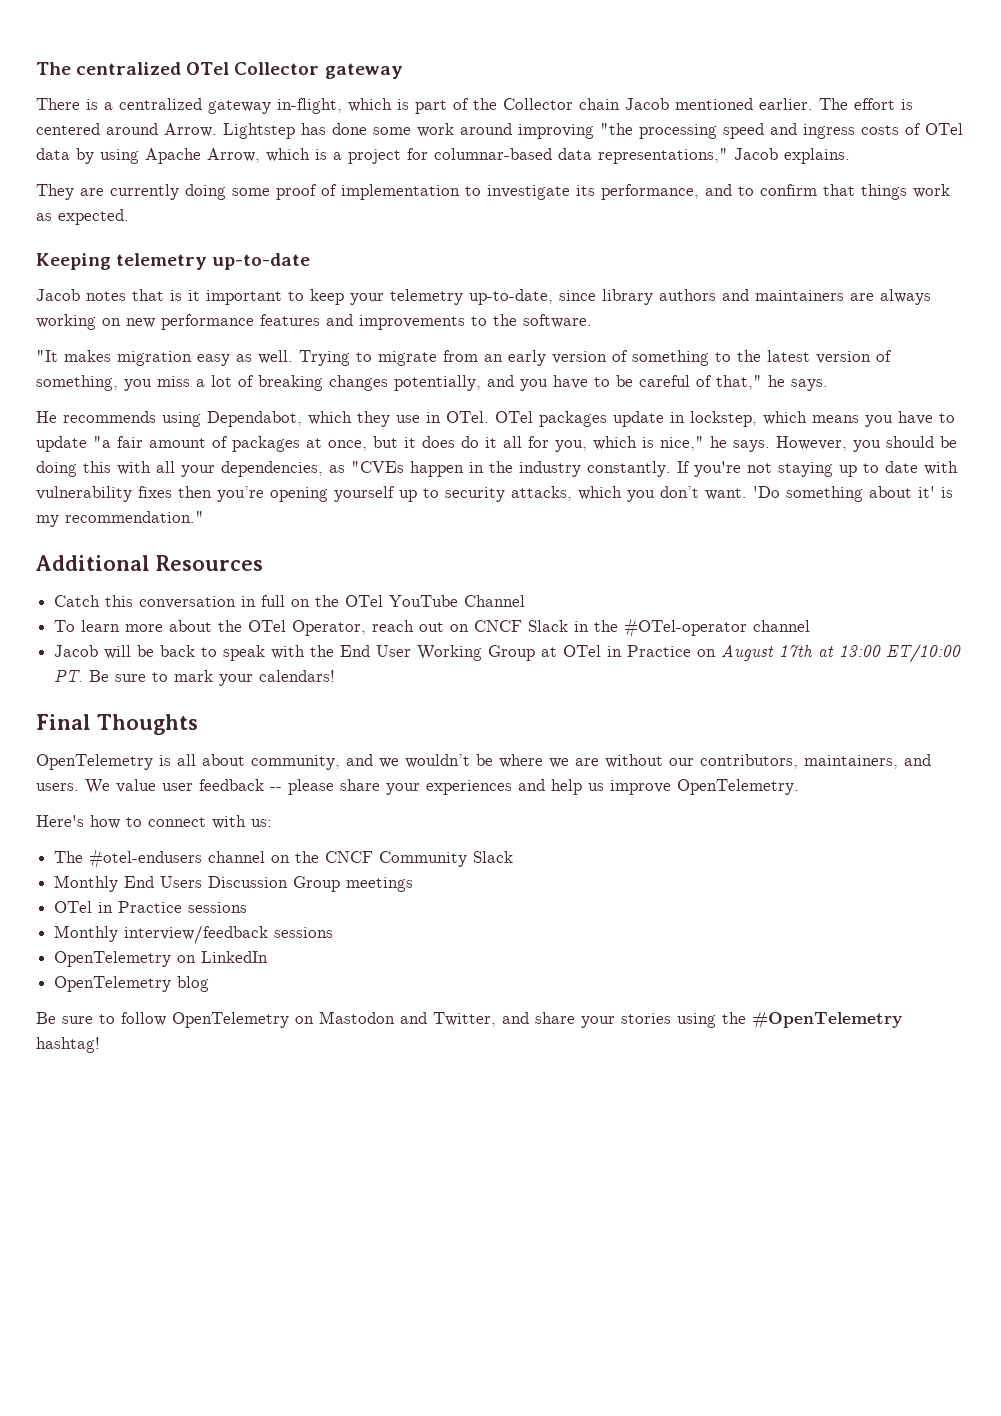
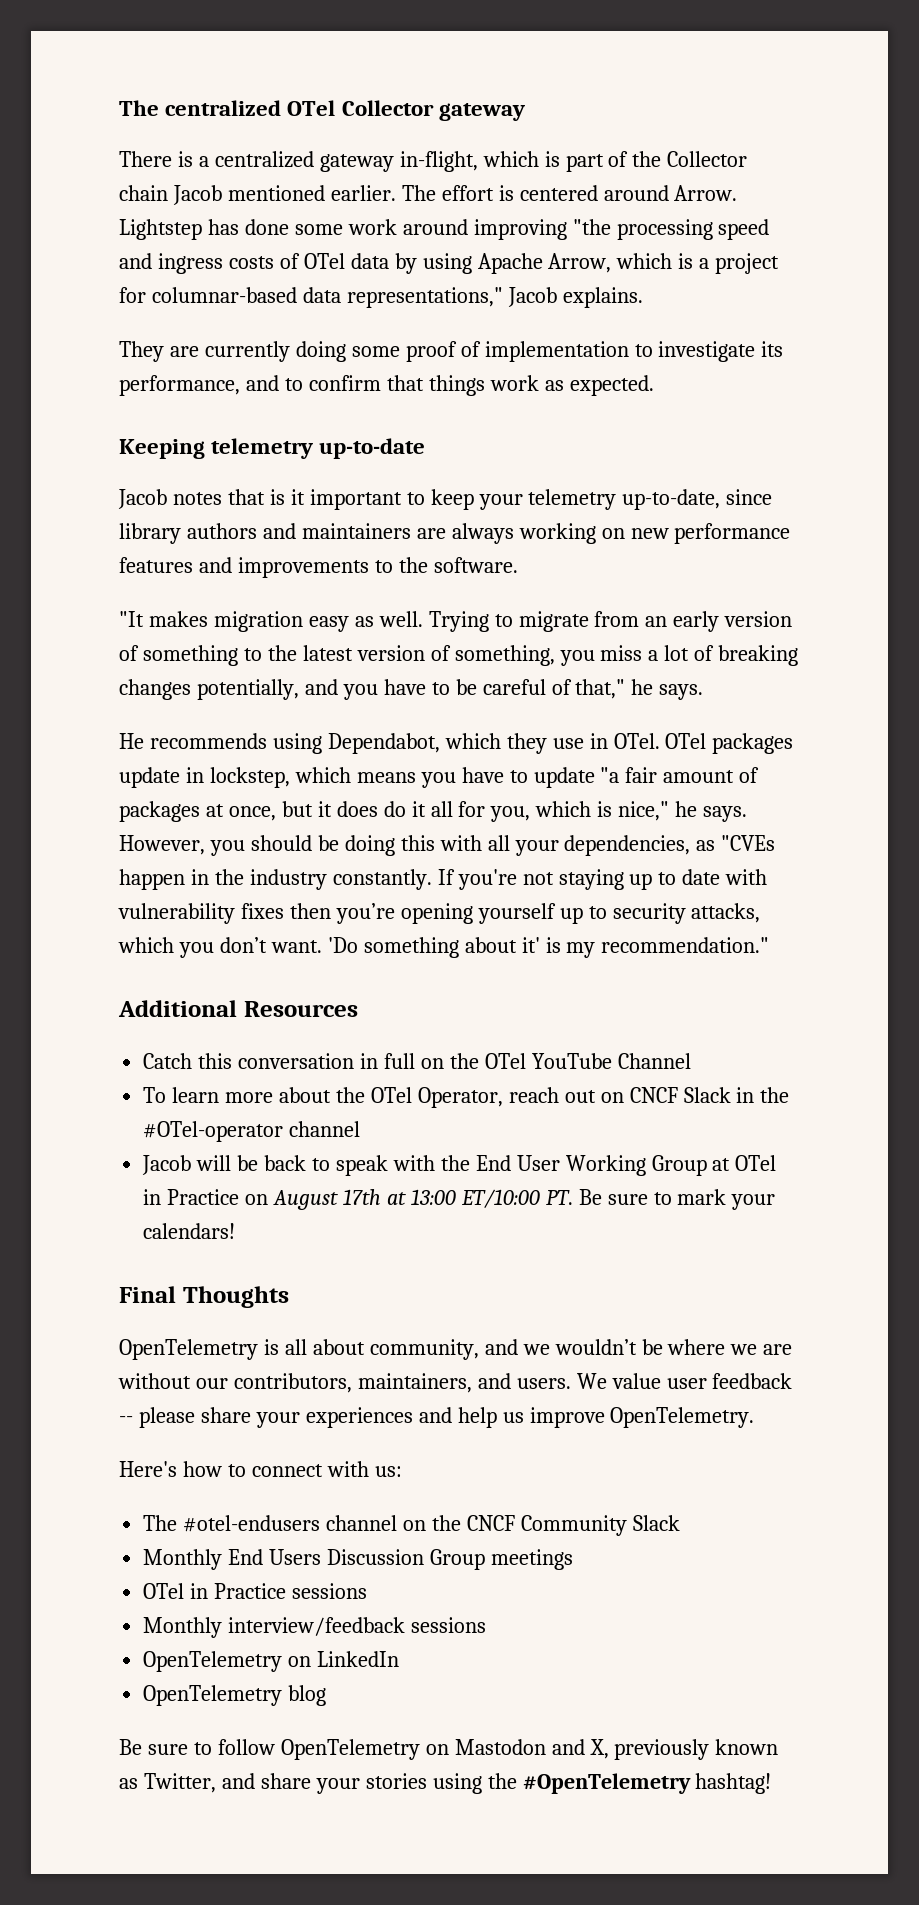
(427, 1018) none -> [589,1739,779,1760] [119,1778,138,1789] X, previously known as

